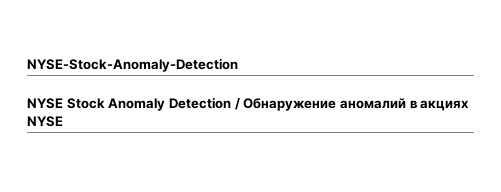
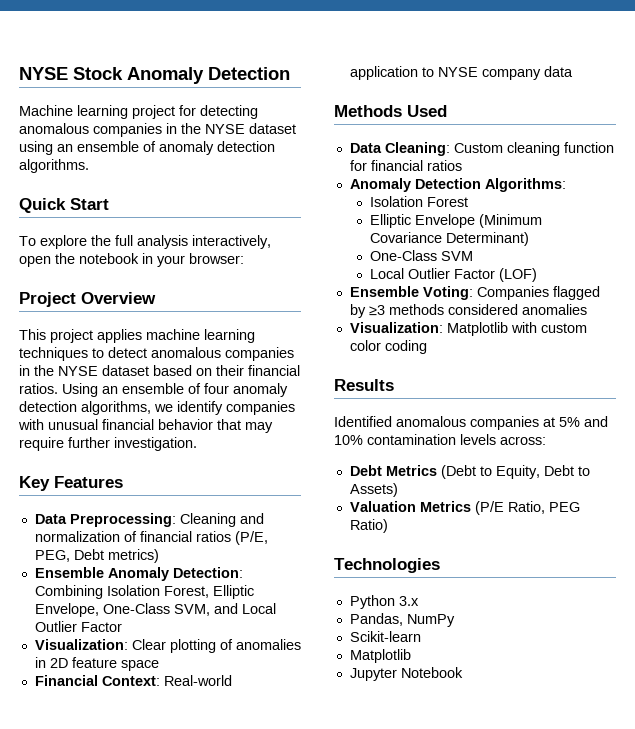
[27,58,238,72] NYSE-Stock-Anomaly-Detection // -> (19, 73) none
[234,98,470,111] [27,116,63,127] / Обнаружение аномалий в акциях NYSE -> [19,105,258,119] [19,123,296,137] [19,141,275,155] [19,159,89,173] [19,198,109,213] [19,235,271,249] [19,253,244,267] [19,292,156,307] [19,329,255,343] [19,347,294,361] [19,365,300,376] [19,383,288,397] [19,401,295,415] [18,419,273,433] [19,437,197,451] [19,476,123,491] [34,513,264,527] [34,531,268,545] [34,549,159,563] [34,567,243,581] [34,585,254,599] [34,603,276,617] [34,621,122,632] [34,639,301,653] [34,657,159,671] [34,675,232,686] [349,66,573,80] [334,105,447,117] [349,142,614,156] [349,160,462,171] [349,178,566,192] [370,196,469,207] [370,214,543,228] [370,232,530,246] [370,250,474,261] [370,268,538,282] [349,286,600,300] [349,304,587,318] [349,322,587,336] [349,340,427,354] [334,379,394,391] [334,416,608,430] [334,434,546,445] [349,465,590,479] [349,483,398,497] [349,501,580,515] [349,519,388,533] [334,558,440,573] [349,595,419,609] [349,613,455,627] [349,631,421,642] [349,649,411,663] [349,667,463,681] // Machine learning project for detecting anomalous companies in the NYSE dataset using an ensemble of anomaly detection algorithms. // Quick Start // To explore the full analysis interactively, open the notebook in your browser: // Project Overview // This project applies machine learning techniques to detect anomalous companies in the NYSE dataset based on their financial ratios. Using an ensemble of four anomaly detection algorithms, we identify companies with unusual financial behavior that may require further investigation. // Key Features // Data Preprocessing: Cleaning and normalization of financial ratios (P/E, PEG, Debt metrics) // Ensemble Anomaly Detection: Combining Isolation Forest, Elliptic Envelope, One-Class SVM, and Local Outlier Factor // Visualization: Clear plotting of anomalies in 2D feature space // Financial Context: Real-world application to NYSE company data // Methods Used // Data Cleaning: Custom cleaning function for financial ratios // Anomaly Detection Algorithms: // Isolation Forest // Elliptic Envelope (Minimum Covariance Determinant) // One-Class SVM // Local Outlier Factor (LOF) // Ensemble Voting: Companies flagged by ≥3 methods considered anomalies // Visualization: Matplotlib with custom color coding // Results // Identified anomalous companies at 5% and 10% contamination levels across: // Debt Metrics (Debt to Equity, Debt to Assets) // Valuation Metrics (P/E Ratio, PEG Ratio) // Technologies // Python 3.x // Pandas, NumPy // Scikit-learn // Matplotlib // Jupyter Notebook

